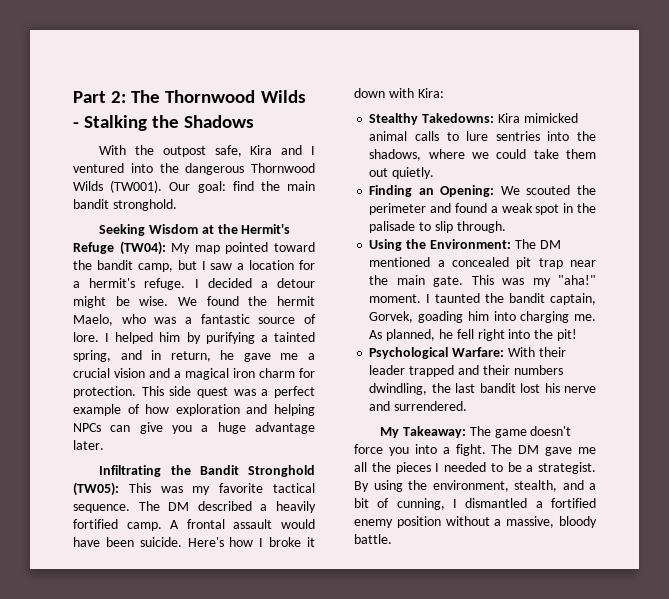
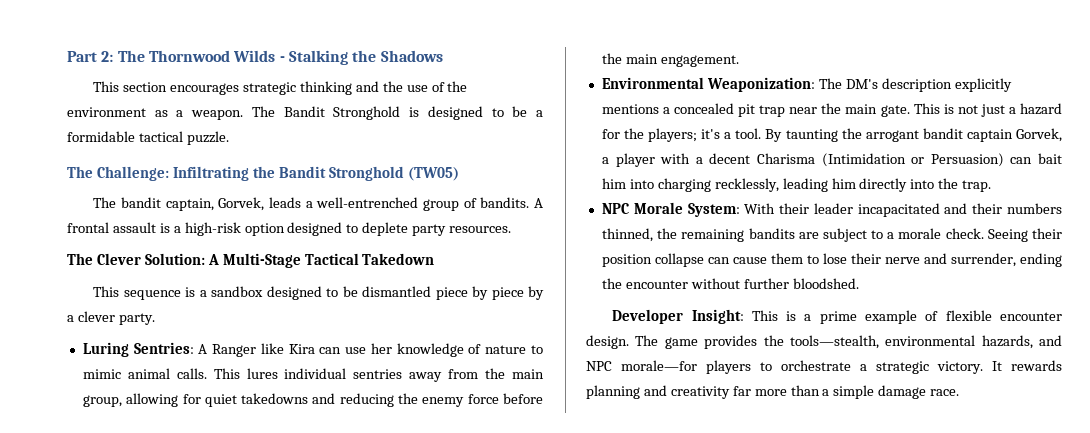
[99,145,315,157] [73,163,315,175] [73,180,315,193] [73,199,177,211] [99,224,291,236] [73,241,315,255] [73,260,315,272] [73,278,315,290] [73,296,315,308] [73,314,316,326] [73,332,315,344] [73,350,315,362] [73,368,315,380] [73,386,315,398] [73,404,315,416] [73,422,315,434] [73,440,104,450] [99,465,315,477] [73,482,315,496] [73,501,316,513] [73,519,315,531] [73,537,315,547] [354,88,444,98] [369,113,578,125] [369,131,596,141] [369,149,596,161] [369,167,435,179] [369,185,596,197] [369,203,596,215] [369,221,506,233] [369,239,561,251] [369,257,431,267] With the outpost safe, Kira and I ventured into the dangerous Thornwood Wilds (TW001). Our goal: find the main bandit stronghold. // Seeking Wisdom at the Hermit's Refuge (TW04): My map pointed toward the bandit camp, but I saw a location for a hermit's refuge. I decided a detour might be wise. We found the hermit Maelo, who was a fantastic source of lore. I helped him by purifying a tainted spring, and in return, he gave me a crucial vision and a magical iron charm for protection. This side quest was a perfect example of how exploration and helping NPCs can give you a huge advantage later. // Infiltrating the Bandit Stronghold (TW05): This was my favorite tactical sequence. The DM described a heavily fortified camp. A frontal assault would have been suicide. Here's how I broke it down with Kira: // Stealthy Takedowns: Kira mimicked animal calls to lure sentries into the shadows, where we could take them out quietly. // Finding an Opening: We scouted the perimeter and found a weak spot in the palisade to slip through. // Using the Environment: The DM mentioned -> [93,81,468,95] [67,106,544,120] [67,131,229,145] [67,166,460,181] [93,197,544,211] [67,222,512,236] [67,253,435,268] [93,286,544,300] [67,311,155,325] [82,342,543,357] [82,368,545,382] [82,393,543,407] [601,53,739,67] [601,77,1012,92] [601,104,659,114] This section encourages strategic thinking and the use of the environment as a weapon. The Bandit Stronghold is designed to be a formidable tactical puzzle. // The Challenge: Infiltrating the Bandit Stronghold (TW05) // The bandit captain, Gorvek, leads a well-entrenched group of bandits. A frontal assault is a high-risk option designed to deplete party resources. // The Clever Solution: A Multi-Stage Tactical Takedown // This sequence is a sandbox designed to be dismantled piece by piece by a clever party. // Luring Sentries: A Ranger like Kira can use her knowledge of nature to mimic animal calls. This lures individual sentries away from the main group, allowing for quiet takedowns and reducing the enemy force before the main engagement. // Environmental Weaponization: The DM's description explicitly mentions
[502,275,596,287] [369,293,596,305] [369,311,596,323] [369,329,577,341] [369,347,505,359] was my "aha!" moment. I taunted the bandit captain, Gorvek, goading him into charging me. As planned, he fell right into the pit! // Psychological Warfare: -> [943,103,1062,117] [601,128,1062,142] [601,153,1062,167] [601,178,992,192] [601,202,740,217] is not just a hazard for the players; it's a tool. By taunting the arrogant bandit captain Gorvek, a player with a decent Charisma (Intimidation or Persuasion) can bait him into charging recklessly, leading him directly into the trap. // NPC Morale System:
[409,365,455,377] trapped -> [857,203,940,217] incapacitated
[369,383,596,395] [369,401,468,411] [380,426,572,438] [354,444,596,456] [354,462,596,474] [354,480,596,492] [354,498,596,510] [354,516,597,528] [354,534,392,544] dwindling, the last bandit lost his nerve and surrendered. // My Takeaway: The game doesn't force you into a fight. The DM gave me all the pieces I needed to be a strategist. By using the environment, stealth, and a bit of cunning, I dismantled a fortified enemy position without a massive, bloody battle. -> [601,228,1062,242] [601,253,1062,267] [601,278,859,289] [612,309,1062,324] [586,335,1062,349] [586,360,1062,374] [586,385,960,399] thinned, the remaining bandits are subject to a morale check. Seeing their position collapse can cause them to lose their nerve and surrender, ending the encounter without further bloodshed. // Developer Insight: This is a prime example of flexible encounter design. The game provides the tools—stealth, environmental hazards, and NPC morale—for players to orchestrate a strategic victory. It rewards planning and creativity far more than a simple damage race.

